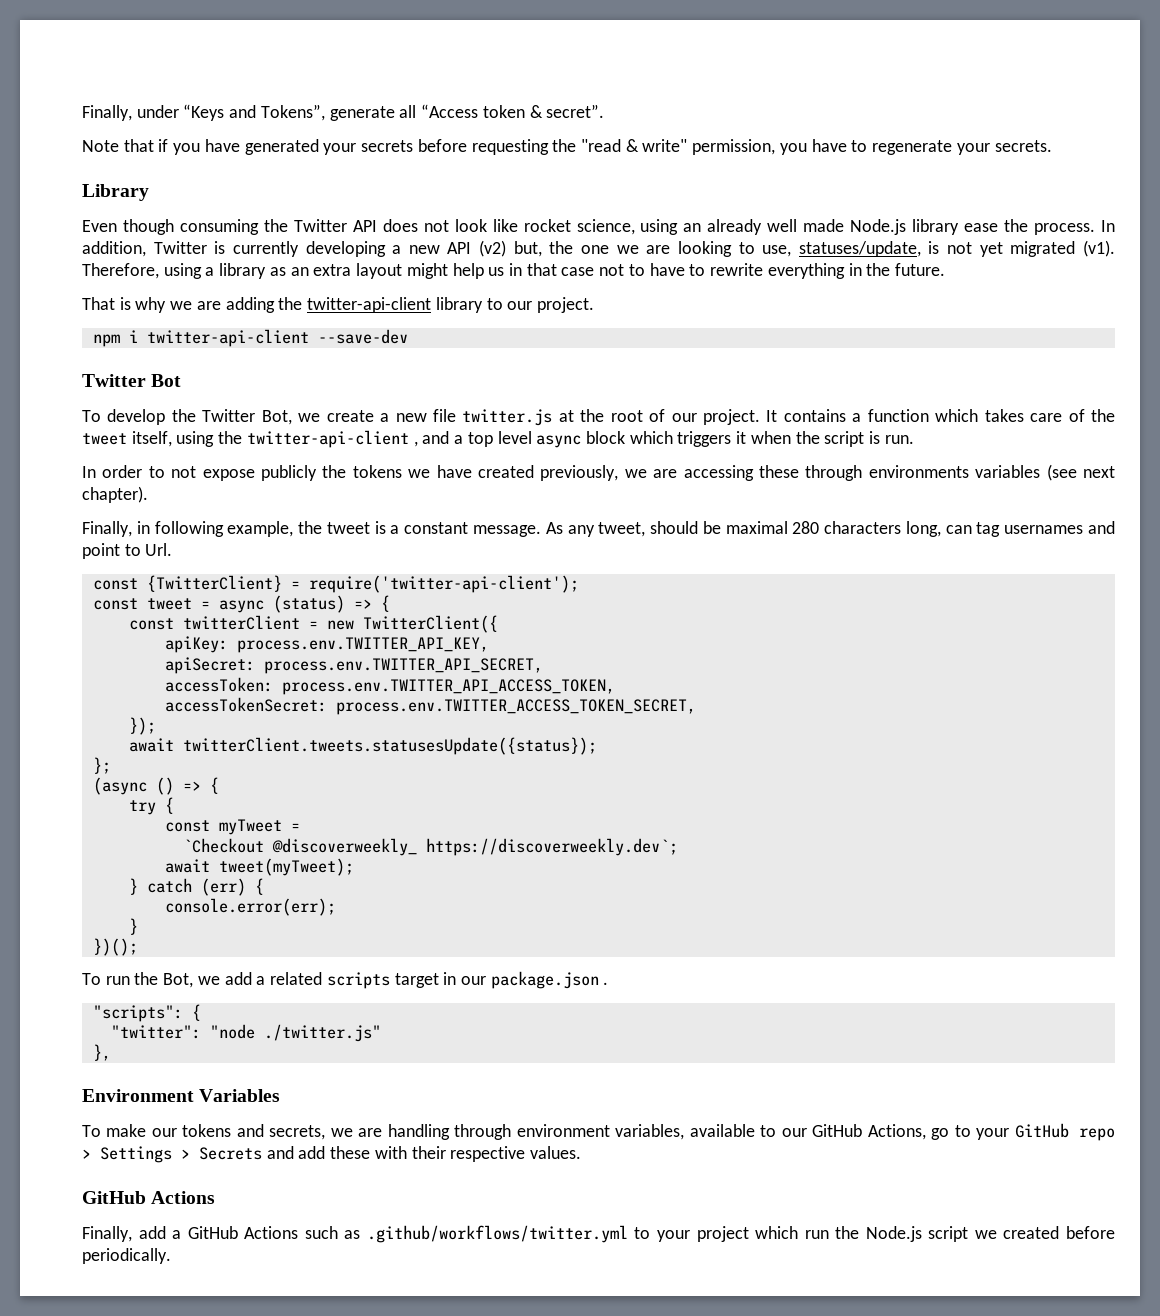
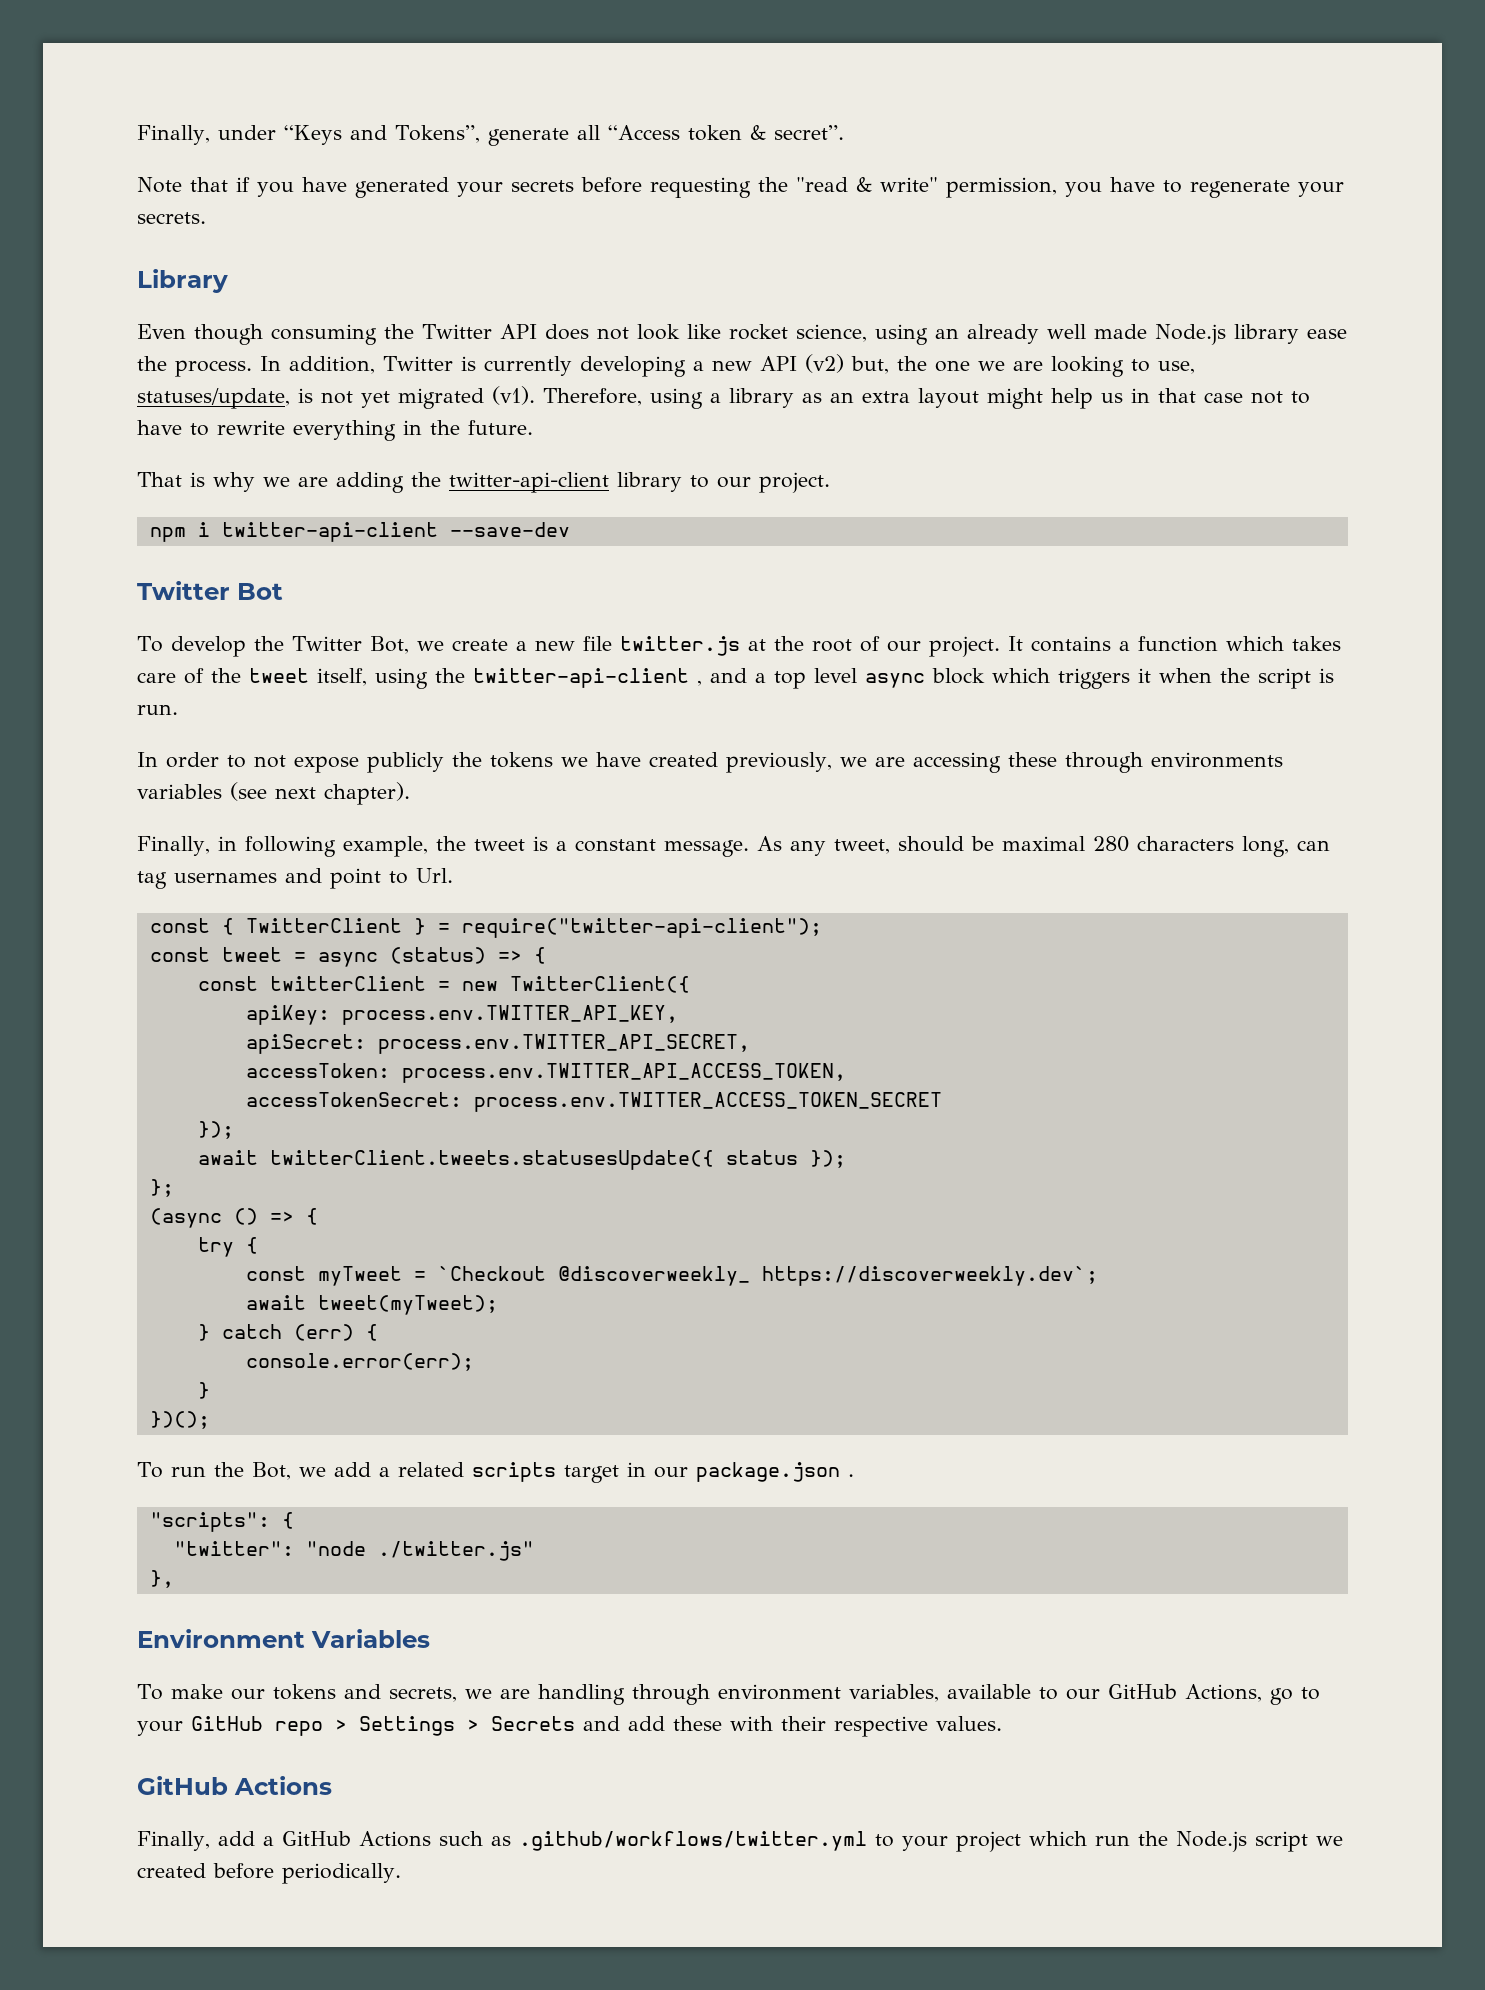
[146,575,579,593] {TwitterClient} = require('twitter-api-client'); -> [221,918,822,938] { TwitterClient } = require("twitter-api-client");
[335,699,696,715] process.env.TWITTER_ACCESS_TOKEN_SECRET, -> [473,1092,942,1112] process.env.TWITTER_ACCESS_TOKEN_SECRET
[182,737,597,755] twitterClient.tweets.statusesUpdate({status}); -> [269,1150,846,1170] twitterClient.tweets.statusesUpdate({ status });
(300, 827) // -> (426, 1276) none

